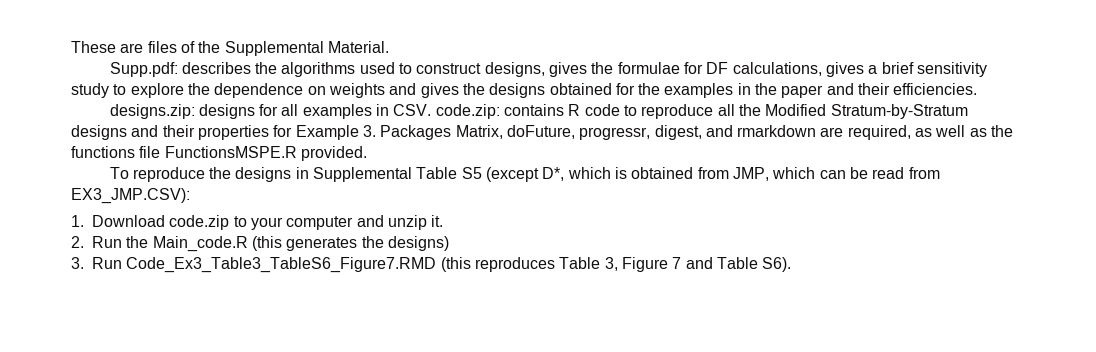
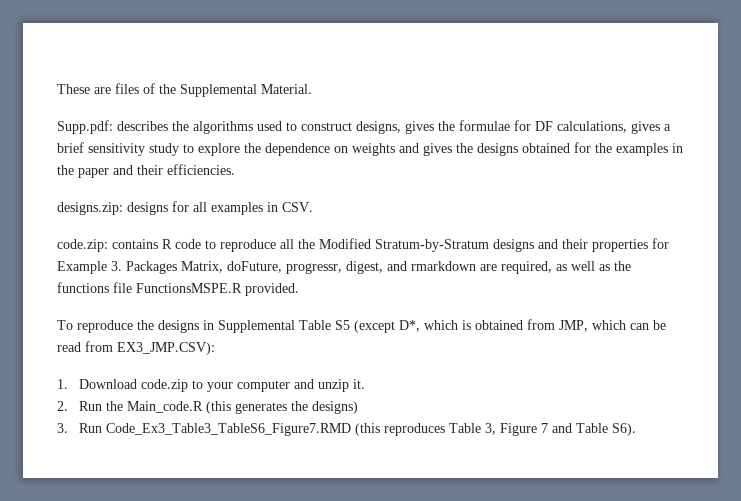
(432, 110) none -> (313, 207) //

